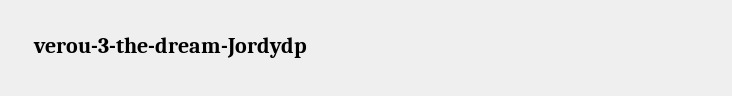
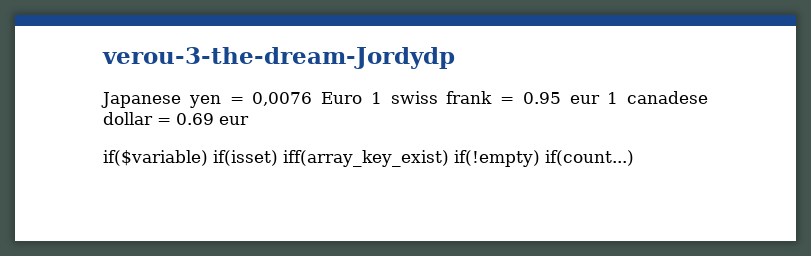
(307, 47) none -> [101,91,708,108] [103,112,249,125] [103,150,634,167] // Japanese yen = 0,0076 Euro 1 swiss frank = 0.95 eur 1 canadese dollar = 0.69 eur // if($variable) if(isset) iff(array_key_exist) if(!empty) if(count...)

